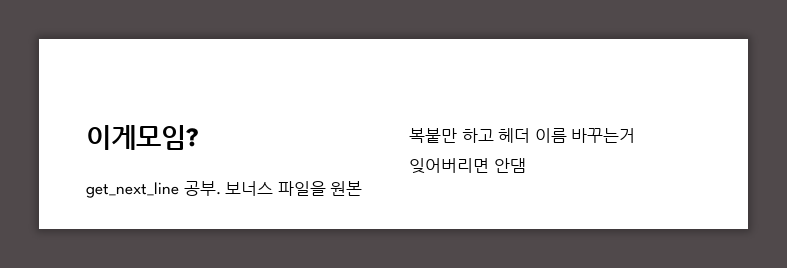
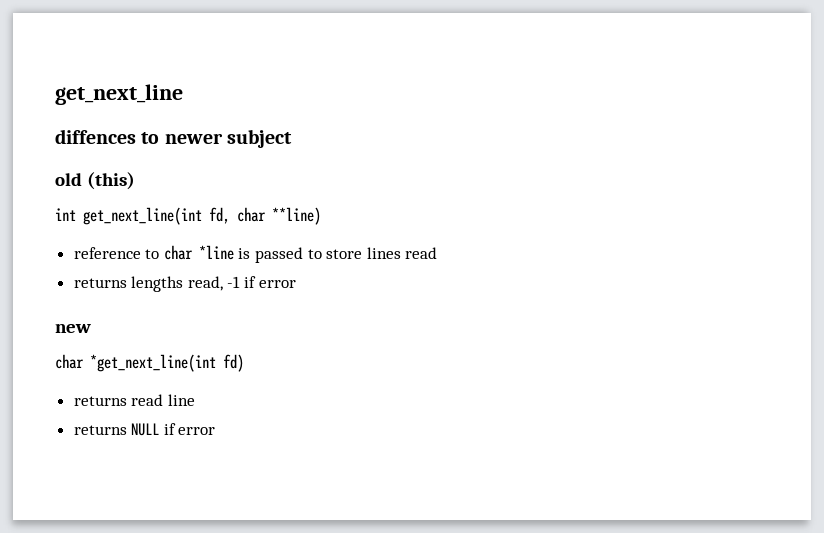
[86,125,199,150] [86,181,363,198] [409,128,636,143] [409,158,526,174] 이게모임? // get_next_line 공부. 보너스 파일을 원본 복붙만 하고 헤더 이름 바꾸는거 잊어버리면 안댐 -> [55,84,183,105] [55,129,293,148] [55,172,135,190] [55,207,321,225] [73,245,438,263] [73,276,296,292] [55,324,91,333] [55,354,244,372] [73,394,195,406] [73,423,216,436] get_next_line // diffences to newer subject // old (this) // int get_next_line(int fd, char **line) // reference to char *line is passed to store lines read // returns lengths read, -1 if error // new // char *get_next_line(int fd) // returns read line // returns NULL if error

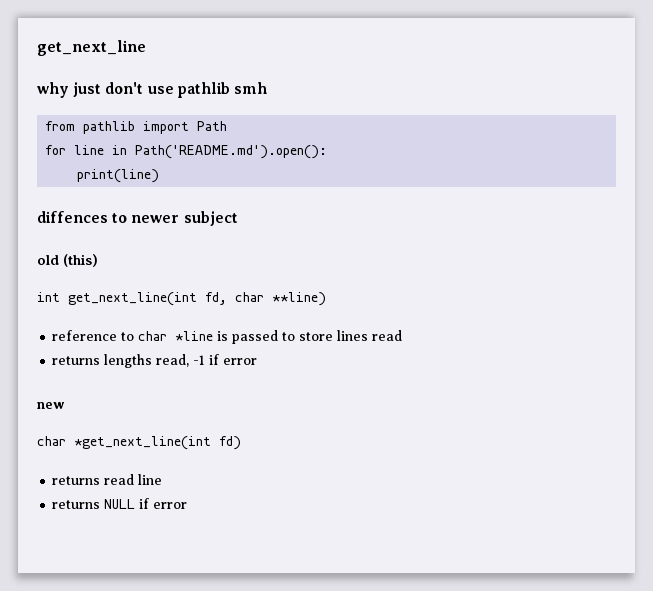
(183, 94) none -> [37,82,267,98] [45,121,228,134] [45,145,328,159] [77,169,160,183] // why just don't use pathlib smh // from pathlib import Path // for line in Path('README.md').open(): // print(line)

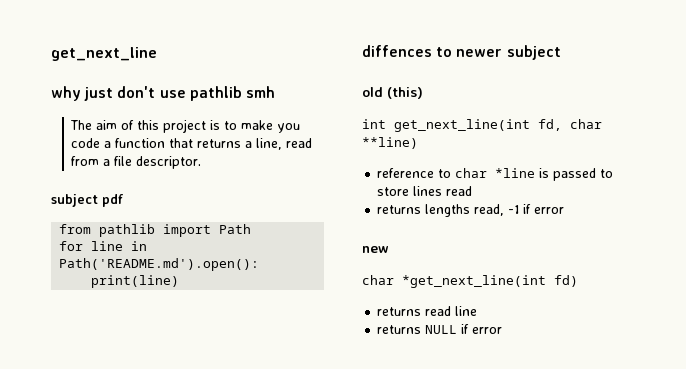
(267, 88) none -> [70,119,301,133] [71,138,313,150] [71,156,202,169] [51,194,124,207] // The aim of this project is to make you code a function that returns a line, read from a file descriptor. // subject pdf

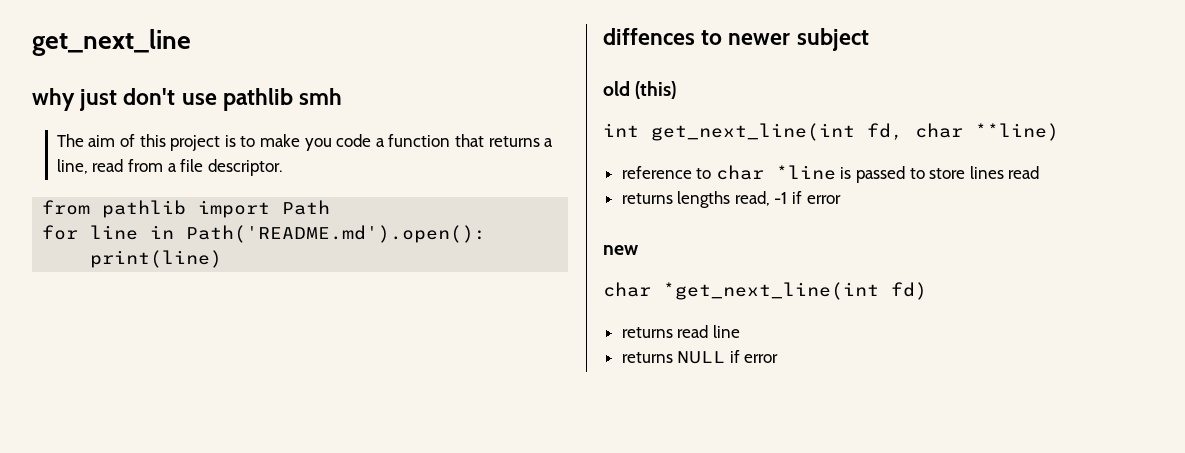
[51,194,124,207] // subject pdf -> (282, 167) none

